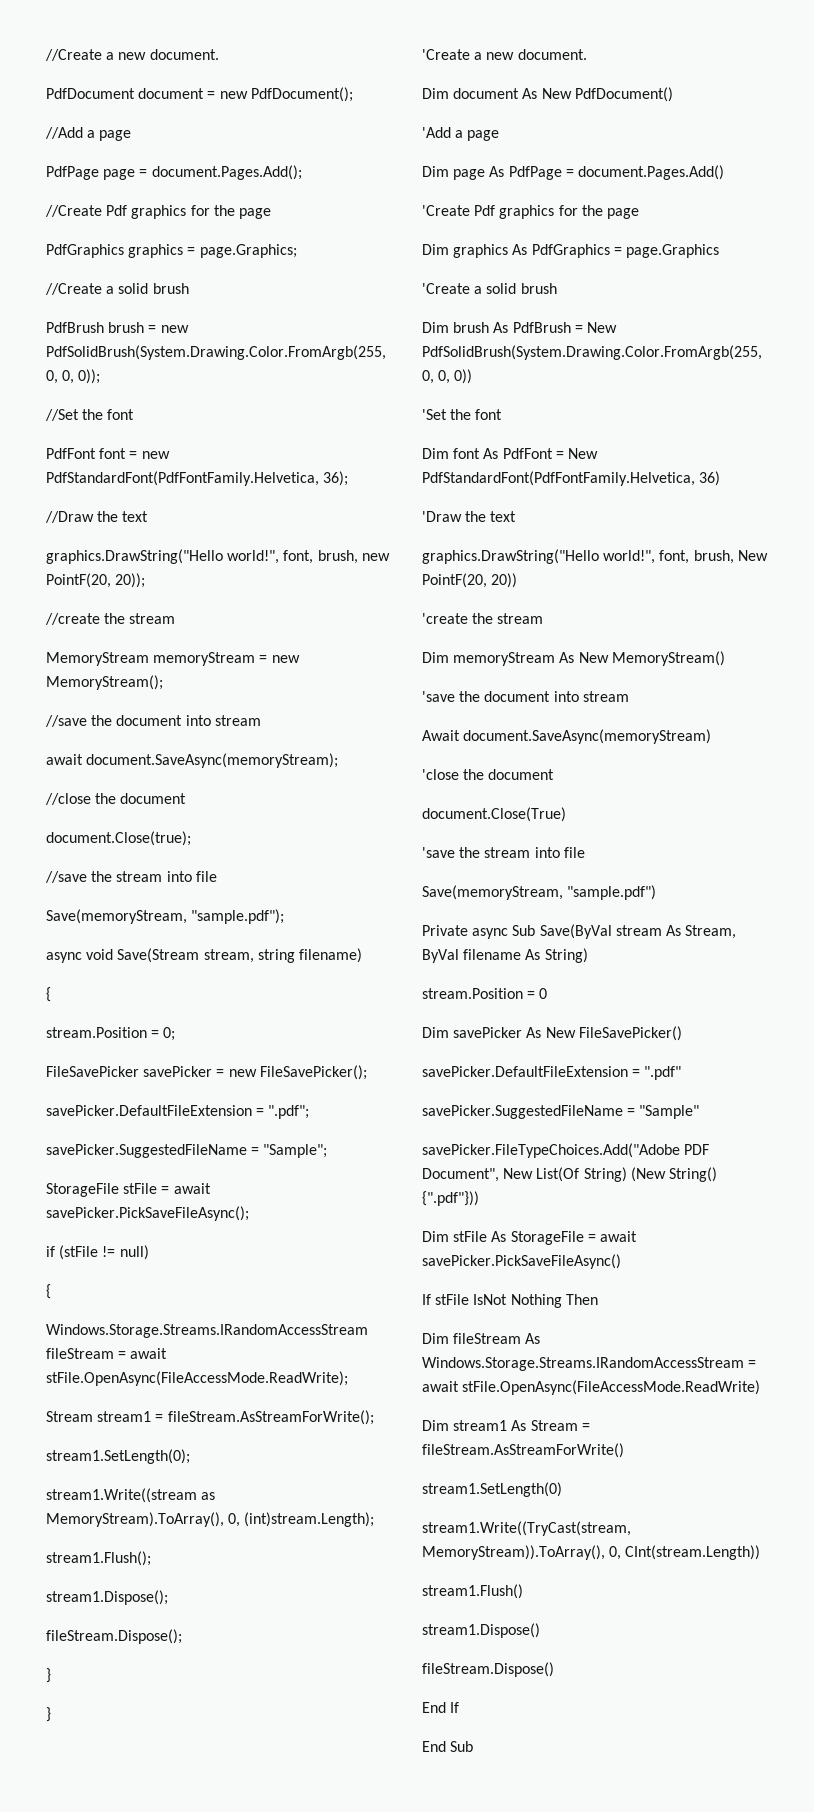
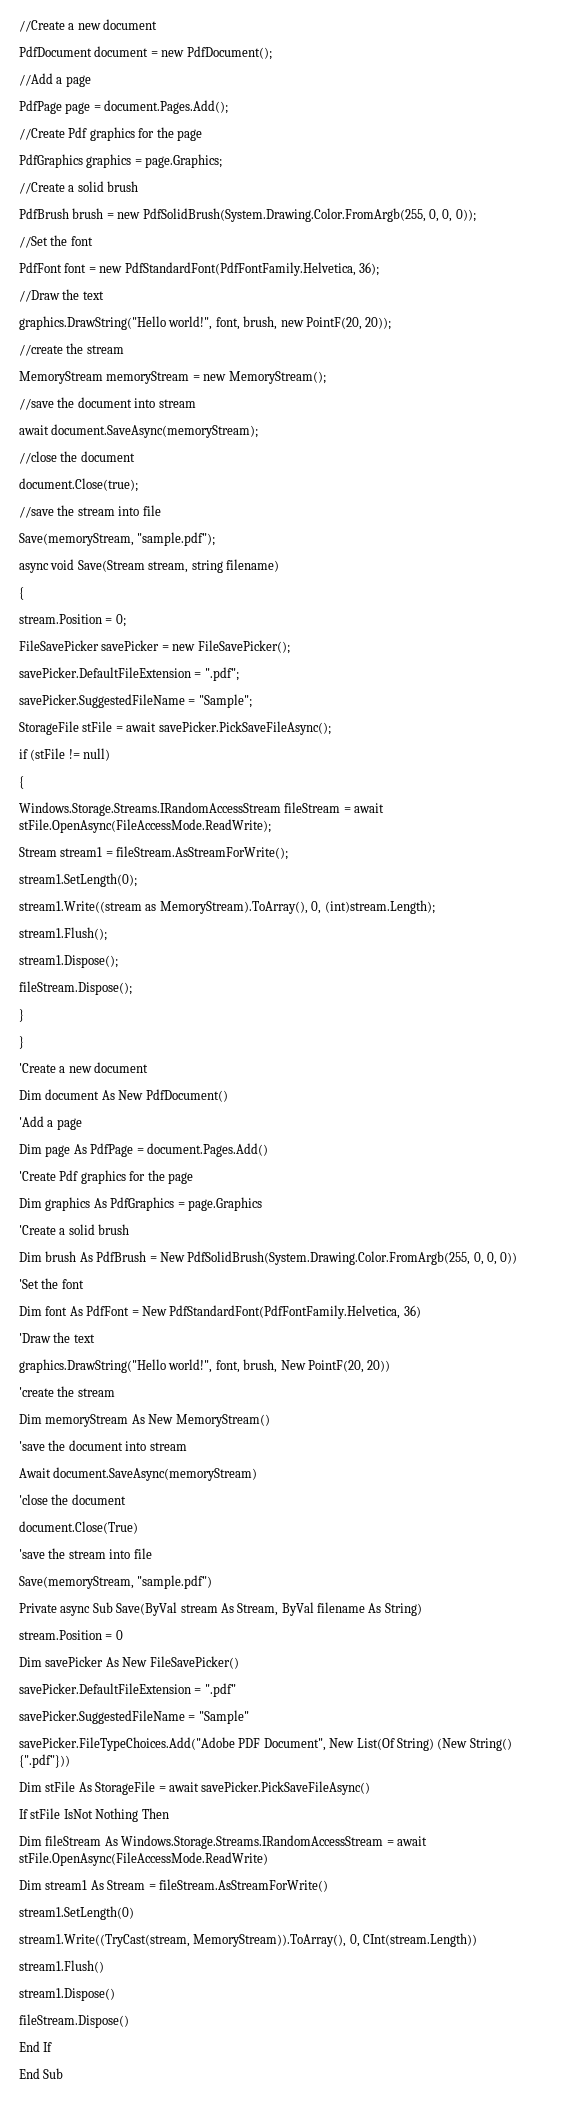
[149,49,219,60] document. -> [103,19,158,30] document
[517,49,587,60] document. -> [94,1062,149,1073] document

